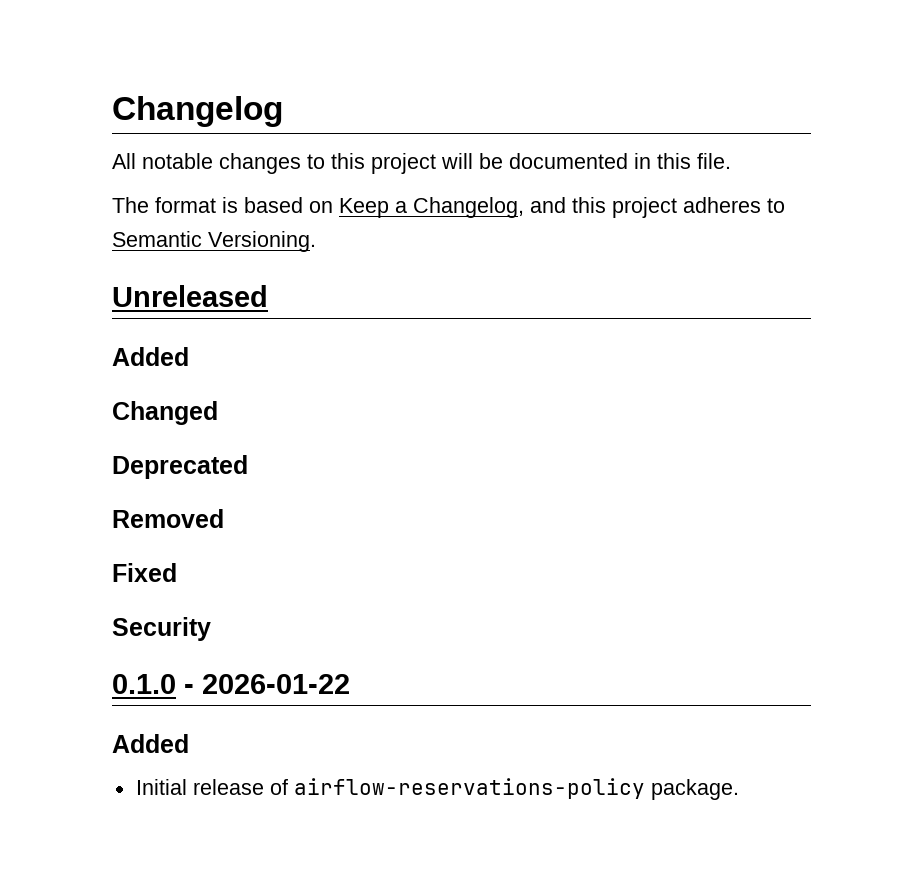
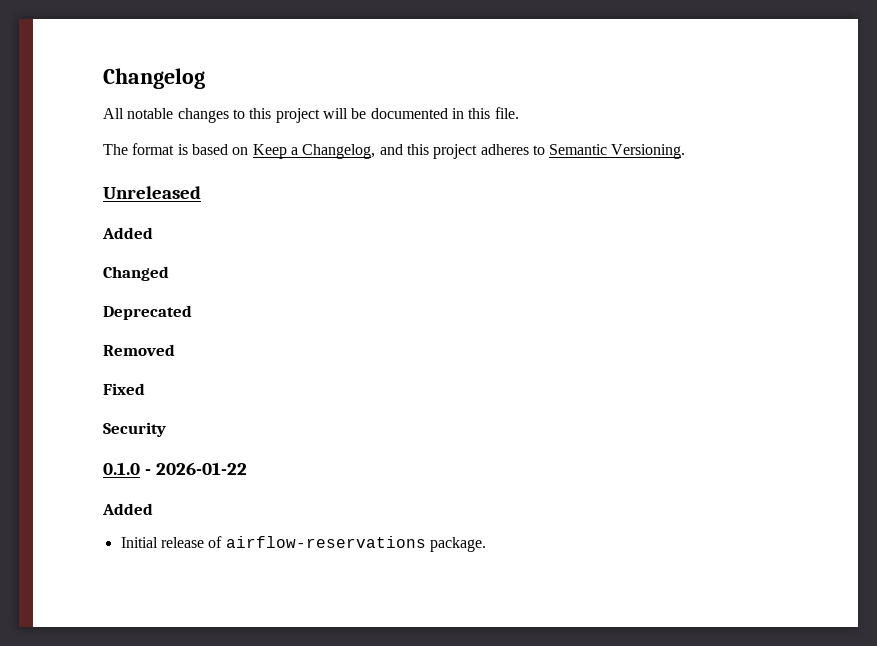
[293,778,645,799] airflow-reservations-policy -> [225,536,426,548] airflow-reservations

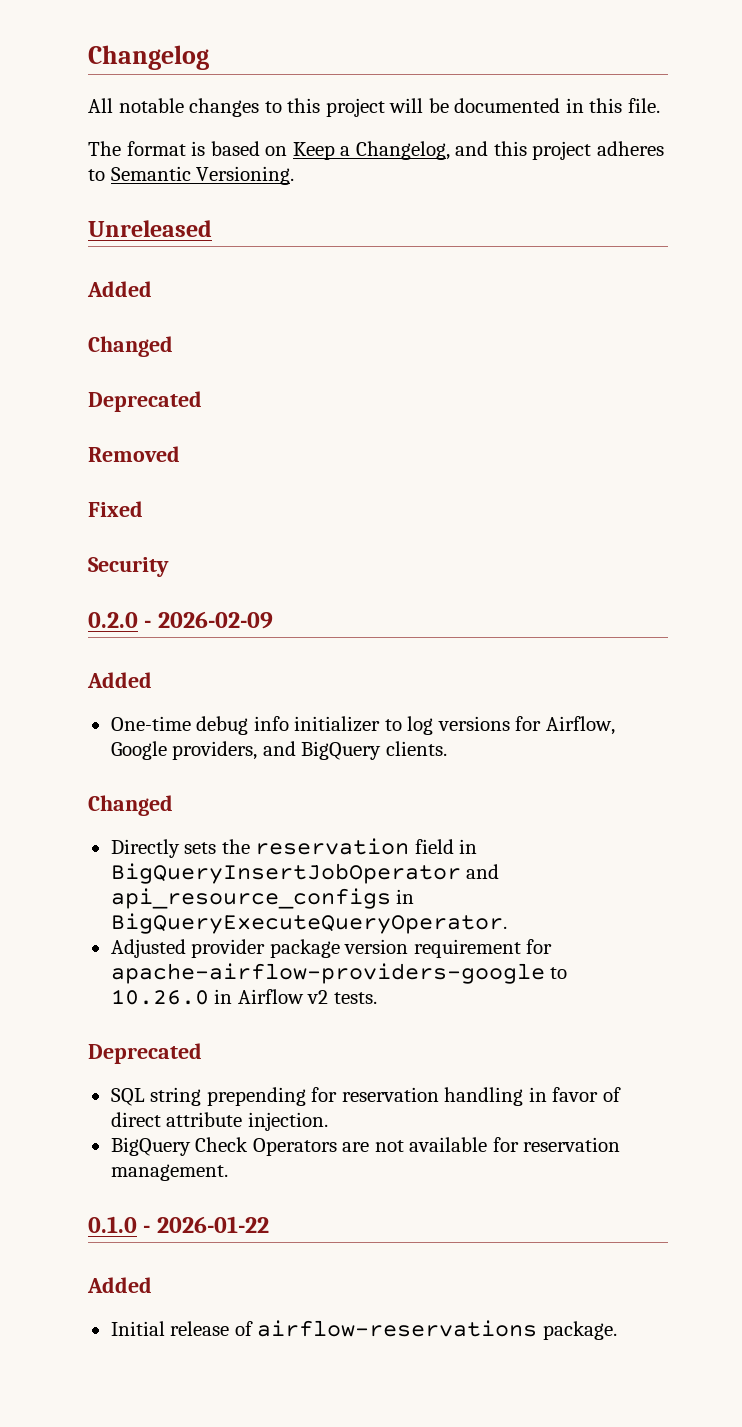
(166, 429) none -> [88,611,273,629] [87,672,152,688] [110,716,615,735] [110,741,447,760] [88,795,173,816] [110,838,478,858] [110,863,500,884] [110,888,415,909] [110,913,507,934] [110,939,553,958] [110,963,568,984] [110,989,377,1005] [88,1043,202,1064] [110,1087,621,1106] [110,1112,328,1131] [110,1137,621,1156] [110,1164,228,1181] // 0.2.0 - 2026-02-09 // Added // One-time debug info initializer to log versions for Airflow, Google providers, and BigQuery clients. // Changed // Directly sets the reservation field in BigQueryInsertJobOperator and api_resource_configs in BigQueryExecuteQueryOperator. // Adjusted provider package version requirement for apache-airflow-providers-google to 10.26.0 in Airflow v2 tests. // Deprecated // SQL string prepending for reservation handling in favor of direct attribute injection. // BigQuery Check Operators are not available for reservation management.

